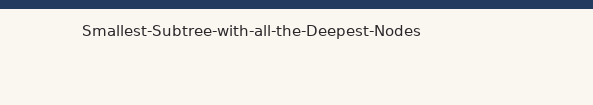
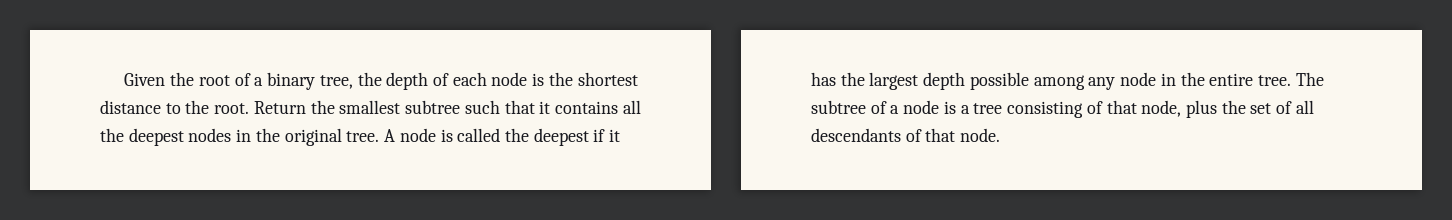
[82,25,421,39] Smallest-Subtree-with-all-the-Deepest-Nodes -> [124,72,638,90] [100,100,641,114] [100,128,621,146] [811,72,1324,90] [811,100,1314,118] [811,128,1001,142] Given the root of a binary tree, the depth of each node is the shortest distance to the root. Return the smallest subtree such that it contains all the deepest nodes in the original tree. A node is called the deepest if it has the largest depth possible among any node in the entire tree. The subtree of a node is a tree consisting of that node, plus the set of all descendants of that node.

